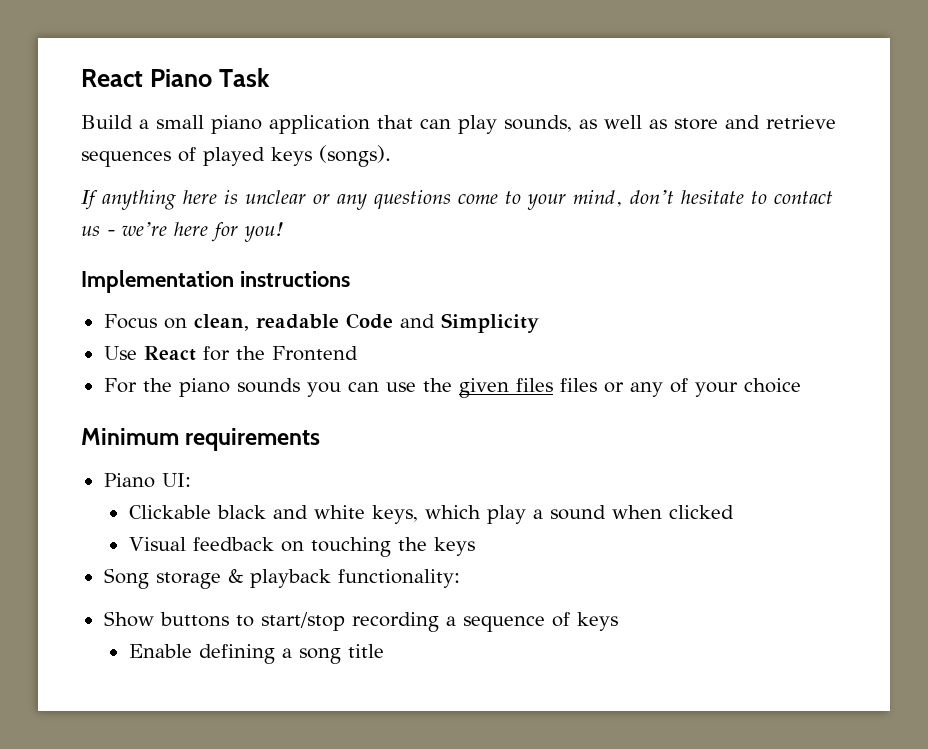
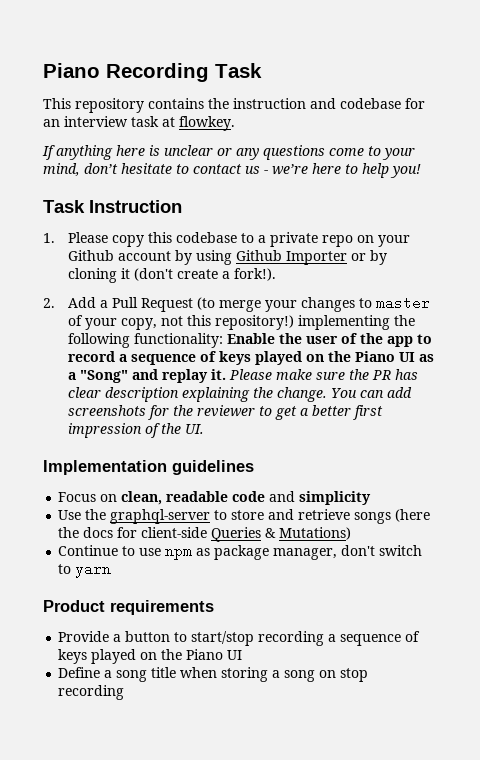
[81,69,212,87] React Piano -> [43,63,209,82] Piano Recording
[81,115,836,134] [81,145,391,167] Build a small piano application that can play sounds, as well as store and retrieve sequences of played keys (songs). -> [43,98,425,113] [43,116,235,131] This repository contains the instruction and codebase for an interview task at flowkey.
[211,222,238,242] for -> [345,163,389,178] to help
(284, 232) none -> [43,200,182,213] [43,232,410,247] [67,250,387,265] [67,268,276,283] [43,296,430,312] [67,315,415,330] [67,333,432,348] [67,351,434,365] [67,369,418,383] [67,387,412,402] [67,405,383,420] [67,423,204,438] // Task Instruction // 1. Please copy this codebase to a private repo on your Github account by using Github Importer or by cloning it (don't create a fork!). // 2. Add a Pull Request (to merge your changes to master of your copy, not this repository!) implementing the following functionality: Enable the user of the app to record a sequence of keys played on the Piano UI as a "Song" and replay it. Please make sure the PR has clear description explaining the change. You can add screenshots for the reviewer to get a better first impression of the UI.
[239,271,350,287] instructions -> [172,460,254,475] guidelines
[345,313,539,333] [103,346,358,361] [103,378,801,398] [81,428,321,451] [103,473,191,488] [128,505,734,524] [128,537,475,557] [103,568,460,589] [103,611,229,627] Code and Simplicity // Use React for the Frontend // For the piano sounds you can use the given files files or any of your choice // Minimum requirements // Piano UI: // Clickable black and white keys, which play a sound when clicked // Visual feedback on touching the keys // Song storage & playback functionality: // Show buttons -> [232,491,372,505] [58,509,431,524] [58,527,352,542] [58,545,423,560] [58,562,112,578] [43,600,214,615] [58,631,171,642] code and simplicity // Use the graphql-server to store and retrieve songs (here the docs for client-side Queries & Mutations) // Continue to use npm as package manager, don't switch to yarn // Product requirements // Provide a button
[128,644,384,664] // Enable defining a song title -> [91,649,243,664] [58,667,369,682] [58,685,125,700] played on the Piano UI // Define a song title when storing a song on stop recording

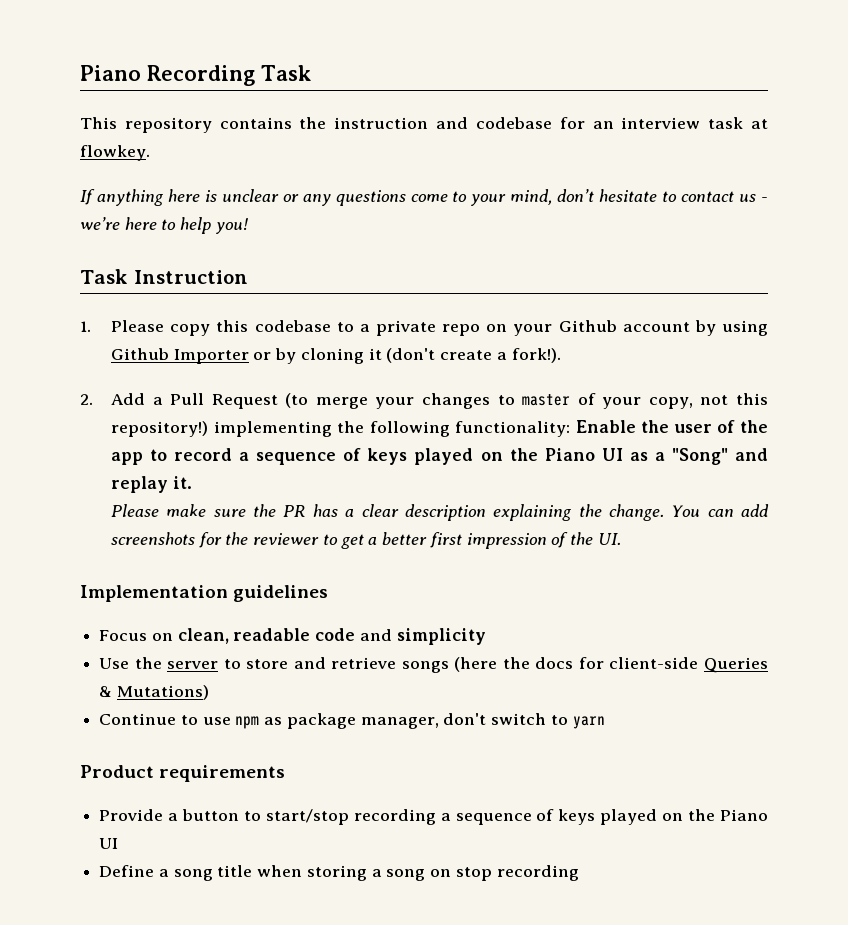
(226, 374) none -> (192, 482) //
(418, 374) none -> [345,509,355,517] a
[110,509,211,524] graphql-server -> [167,661,219,669] server

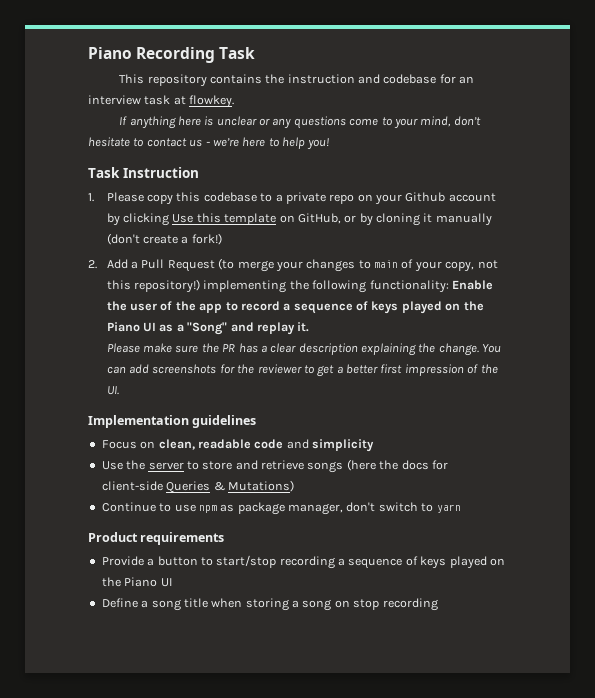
[721,320,768,336] [111,348,249,364] using Github Importer -> [123,213,341,226] clicking Use this template on GitHub,
(382, 354) none -> [435,213,492,226] manually
[511,348,561,363] fork!). -> [191,233,222,245] fork!)
[522,394,571,406] master -> [374,260,399,268] main

